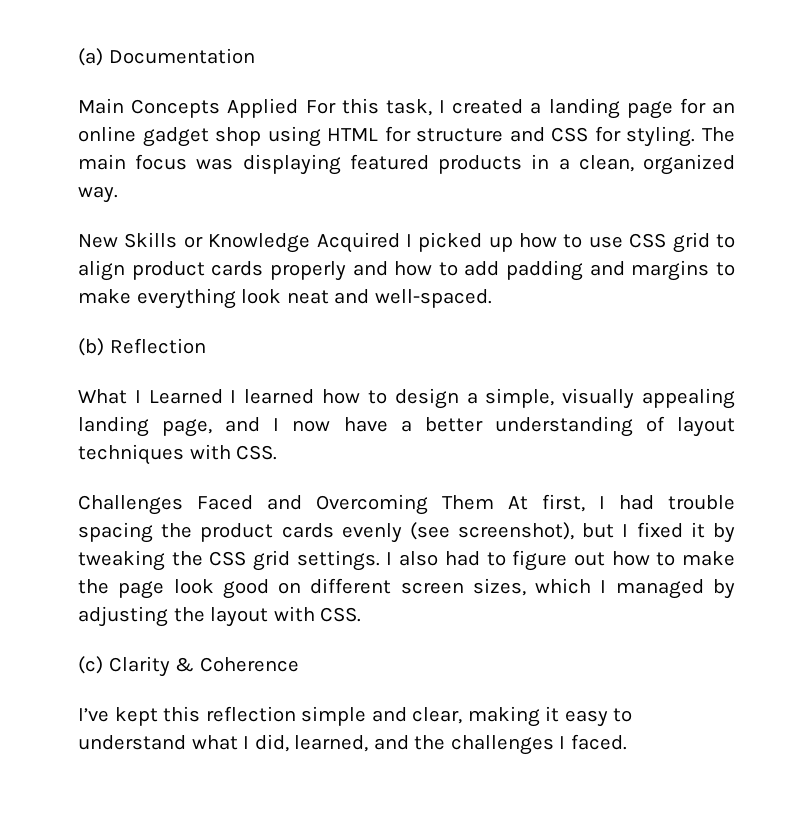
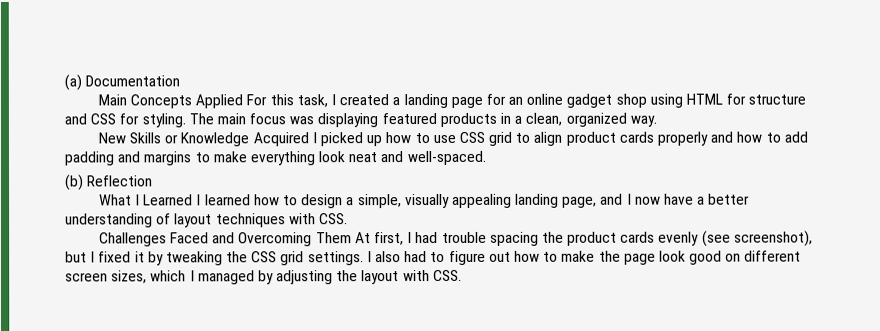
[78,656,299,677] [78,706,633,727] [78,734,627,755] // (c) Clarity & Coherence // I’ve kept this reflection simple and clear, making it easy to understand what I did, learned, and the challenges I faced. -> (462, 275) none

